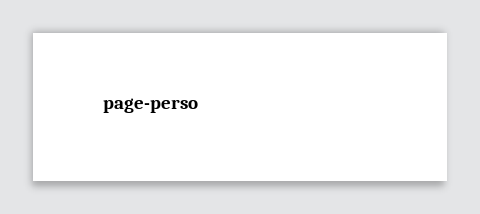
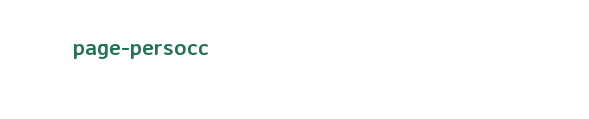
[103,98,198,113] page-perso -> [73,44,209,59] page-persocc

